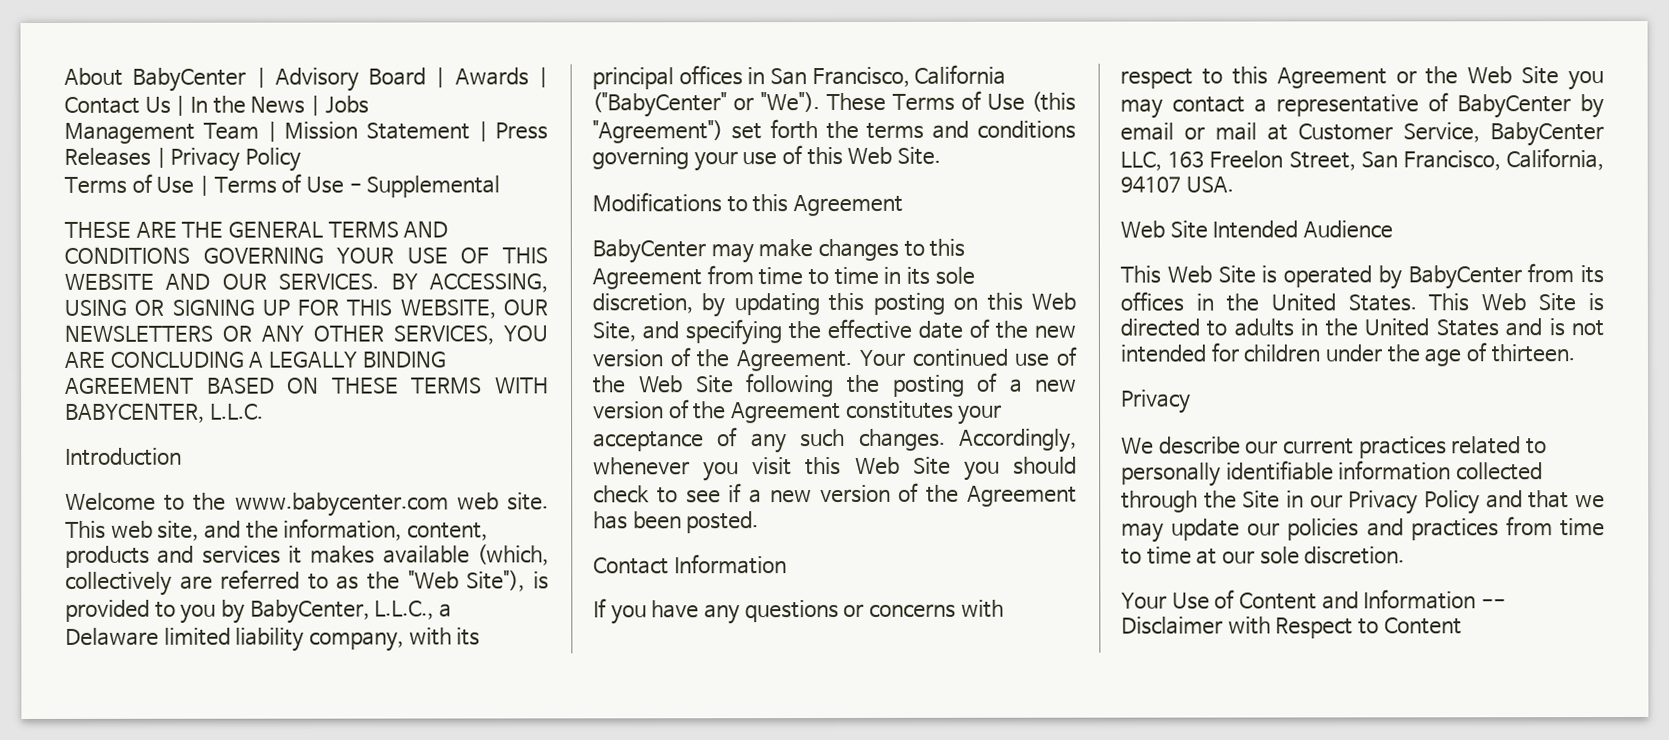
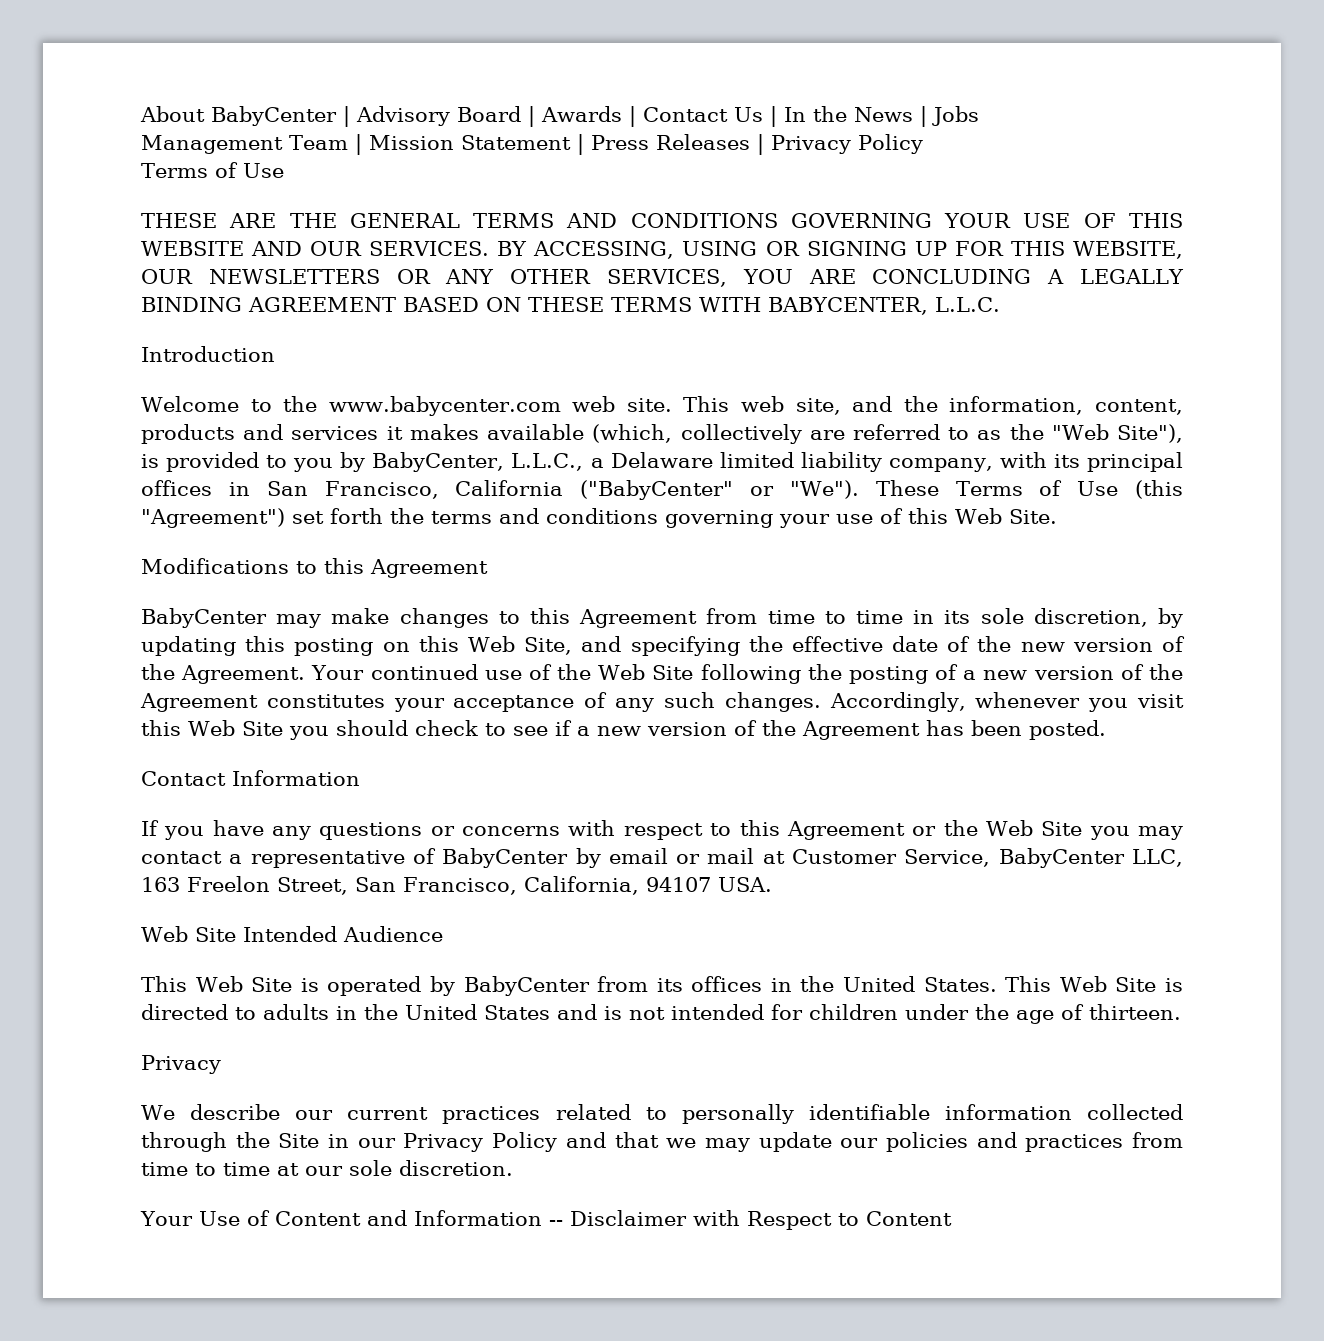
[198,173,501,198] | Terms of Use - Supplemental -> (284, 170) none

